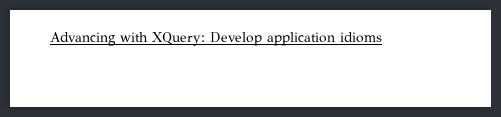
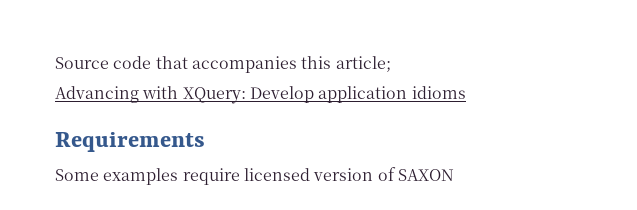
(50, 39) none -> [55,56,391,73] Source code that accompanies this article; //
(382, 37) none -> [55,132,205,152] [55,167,454,185] // Requirements // Some examples require licensed version of SAXON

